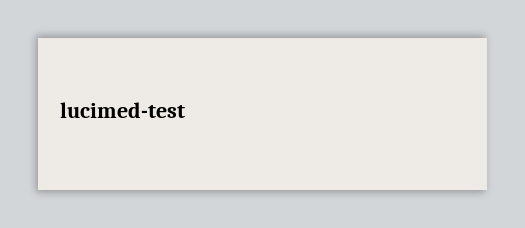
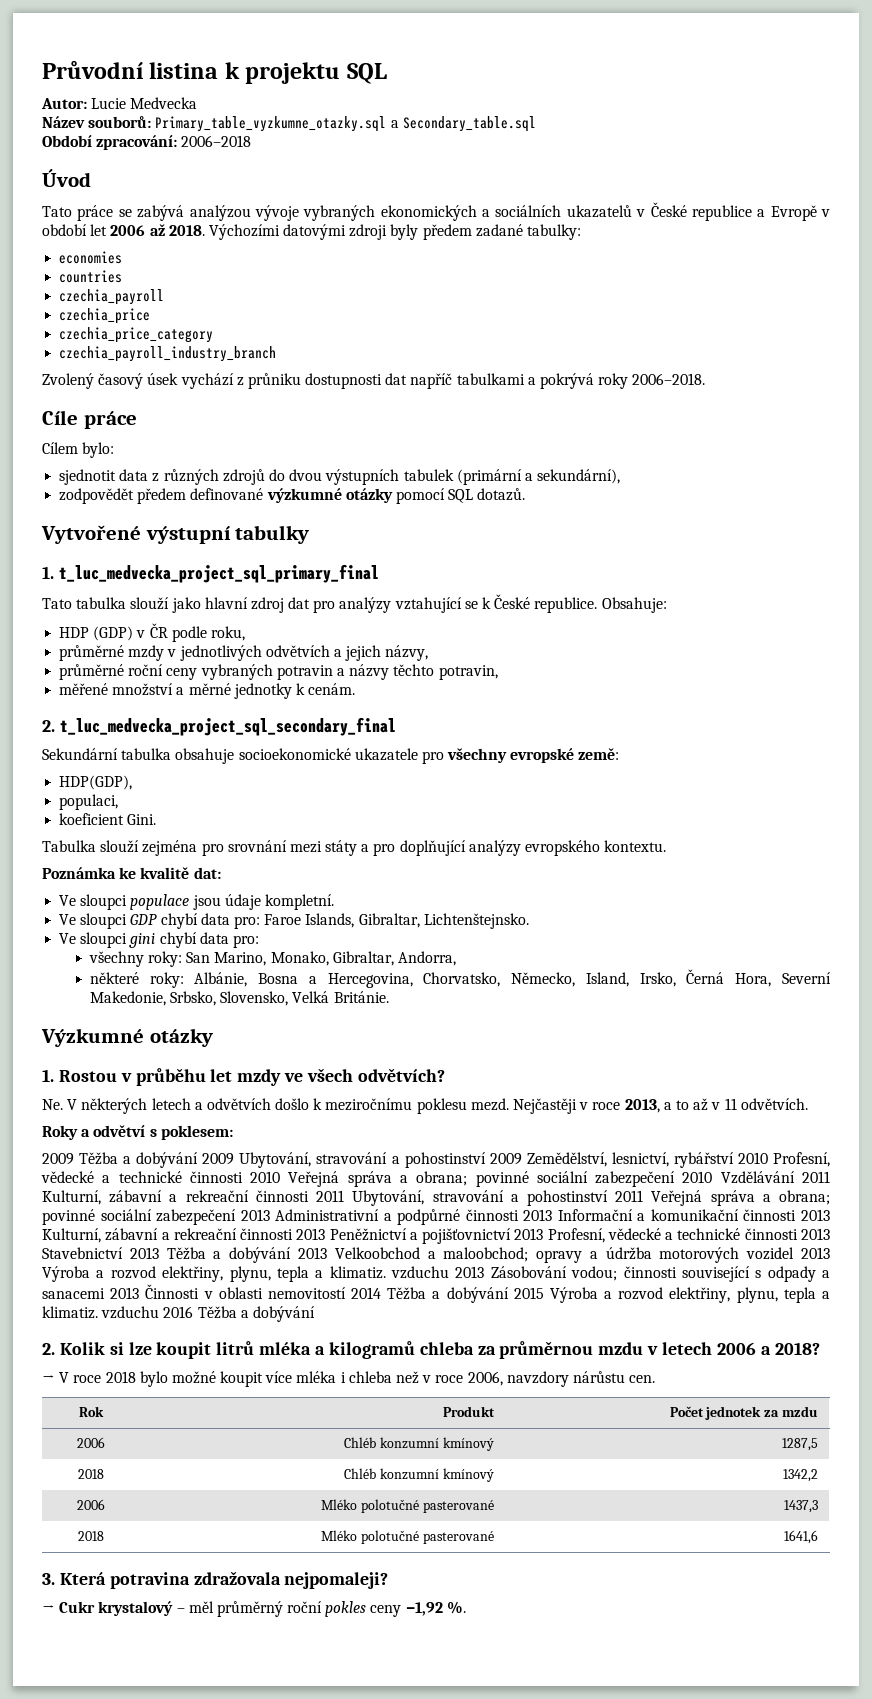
[60,102,185,118] lucimed-test -> [42,60,387,84] [41,97,198,109] [42,116,536,132] [42,135,252,150] [42,169,91,187] [42,202,830,221] [42,224,582,240] [59,251,123,264] [59,270,123,283] [59,289,165,305] [59,308,151,324] [59,327,214,343] [59,346,277,362] [42,373,706,389] [42,410,137,429] [42,442,115,458] [59,469,621,485] [59,488,526,504] [41,525,310,544] [42,564,379,583] [42,594,667,613] [59,623,245,642] [59,645,429,661] [59,664,498,680] [59,683,356,699] [42,717,396,736] [42,748,620,764] [59,775,133,790] [59,794,119,810] [59,813,157,825] [42,840,667,856] [42,867,221,879] [59,894,334,910] [59,913,529,929] [59,932,259,948] [88,951,456,967] [89,969,831,988] [89,991,389,1006] [41,1028,213,1047] [42,1068,445,1086] [42,1098,808,1114] [42,1125,233,1140] [42,1152,830,1168] [41,1171,831,1187] [42,1190,830,1206] [42,1209,831,1225] [42,1228,830,1244] [42,1247,831,1263] [42,1266,830,1282] [42,1284,830,1303] [42,1306,315,1322] [42,1341,820,1359] [42,1371,656,1387] [79,1406,104,1417] [442,1406,495,1417] [669,1406,818,1420] [77,1437,105,1448] [344,1437,494,1451] [781,1438,818,1451] [78,1469,104,1479] [344,1468,494,1482] [782,1469,818,1482] [77,1499,105,1510] [321,1499,494,1513] [783,1500,818,1513] [78,1531,104,1541] [321,1530,494,1544] [783,1530,818,1544] [42,1571,389,1589] [42,1601,466,1617] Průvodní listina k projektu SQL // Autor: Lucie Medvecka // Název souborů: Primary_table_vyzkumne_otazky.sql a Secondary_table.sql // Období zpracování: 2006–2018 // Úvod // Tato práce se zabývá analýzou vývoje vybraných ekonomických a sociálních ukazatelů v České republice a Evropě v období let 2006 až 2018. Výchozími datovými zdroji byly předem zadané tabulky: // economies // countries // czechia_payroll // czechia_price // czechia_price_category // czechia_payroll_industry_branch // Zvolený časový úsek vychází z průniku dostupnosti dat napříč tabulkami a pokrývá roky 2006–2018. // Cíle práce // Cílem bylo: // sjednotit data z různých zdrojů do dvou výstupních tabulek (primární a sekundární), // zodpovědět předem definované výzkumné otázky pomocí SQL dotazů. // Vytvořené výstupní tabulky // 1. t_luc_medvecka_project_sql_primary_final // Tato tabulka slouží jako hlavní zdroj dat pro analýzy vztahující se k České republice. Obsahuje: // HDP (GDP) v ČR podle roku, // průměrné mzdy v jednotlivých odvětvích a jejich názvy, // průměrné roční ceny vybraných potravin a názvy těchto potravin, // měřené množství a měrné jednotky k cenám. // 2. t_luc_medvecka_project_sql_secondary_final // Sekundární tabulka obsahuje socioekonomické ukazatele pro všechny evropské země: // HDP(GDP), // populaci, // koeficient Gini. // Tabulka slouží zejména pro srovnání mezi státy a pro doplňující analýzy evropského kontextu. // Poznámka ke kvalitě dat: // Ve sloupci populace jsou údaje kompletní. // Ve sloupci GDP chybí data pro: Faroe Islands, Gibraltar, Lichtenštejnsko. // Ve sloupci gini chybí data pro: // všechny roky: San Marino, Monako, Gibraltar, Andorra, // některé roky: Albánie, Bosna a Hercegovina, Chorvatsko, Německo, Island, Irsko, Černá Hora, Severní Makedonie, Srbsko, Slovensko, Velká Británie. // Výzkumné otázky // 1. Rostou v průběhu let mzdy ve všech odvětvích? // Ne. V některých letech a odvětvích došlo k meziročnímu poklesu mezd. Nejčastěji v roce 2013, a to až v 11 odvětvích. // Roky a odvětví s poklesem: // 2009 Těžba a dobývání 2009 Ubytování, stravování a pohostinství 2009 Zemědělství, lesnictví, rybářství 2010 Profesní, vědecké a technické činnosti 2010 Veřejná správa a obrana; povinné sociální zabezpečení 2010 Vzdělávání 2011 Kulturní, zábavní a rekreační činnosti 2011 Ubytování, stravování a pohostinství 2011 Veřejná správa a obrana; povinné sociální zabezpečení 2013 Administrativní a podpůrné činnosti 2013 Informační a komunikační činnosti 2013 Kulturní, zábavní a rekreační činnosti 2013 Peněžnictví a pojišťovnictví 2013 Profesní, vědecké a technické činnosti 2013 Stavebnictví 2013 Těžba a dobývání 2013 Velkoobchod a maloobchod; opravy a údržba motorových vozidel 2013 Výroba a rozvod elektřiny, plynu, tepla a klimatiz. vzduchu 2013 Zásobování vodou; činnosti související s odpady a sanacemi 2013 Činnosti v oblasti nemovitostí 2014 Těžba a dobývání 2015 Výroba a rozvod elektřiny, plynu, tepla a klimatiz. vzduchu 2016 Těžba a dobývání // 2. Kolik si lze koupit litrů mléka a kilogramů chleba za průměrnou mzdu v letech 2006 a 2018? // → V roce 2018 bylo možné koupit více mléka i chleba než v roce 2006, navzdory nárůstu cen. // Rok | Produkt | Počet jednotek za mzdu // 2006 | Chléb konzumní kmínový | 1287,5 // 2018 | Chléb konzumní kmínový | 1342,2 // 2006 | Mléko polotučné pasterované | 1437,3 // 2018 | Mléko polotučné pasterované | 1641,6 // 3. Která potravina zdražovala nejpomaleji? // → Cukr krystalový – měl průměrný roční pokles ceny −1,92 %.

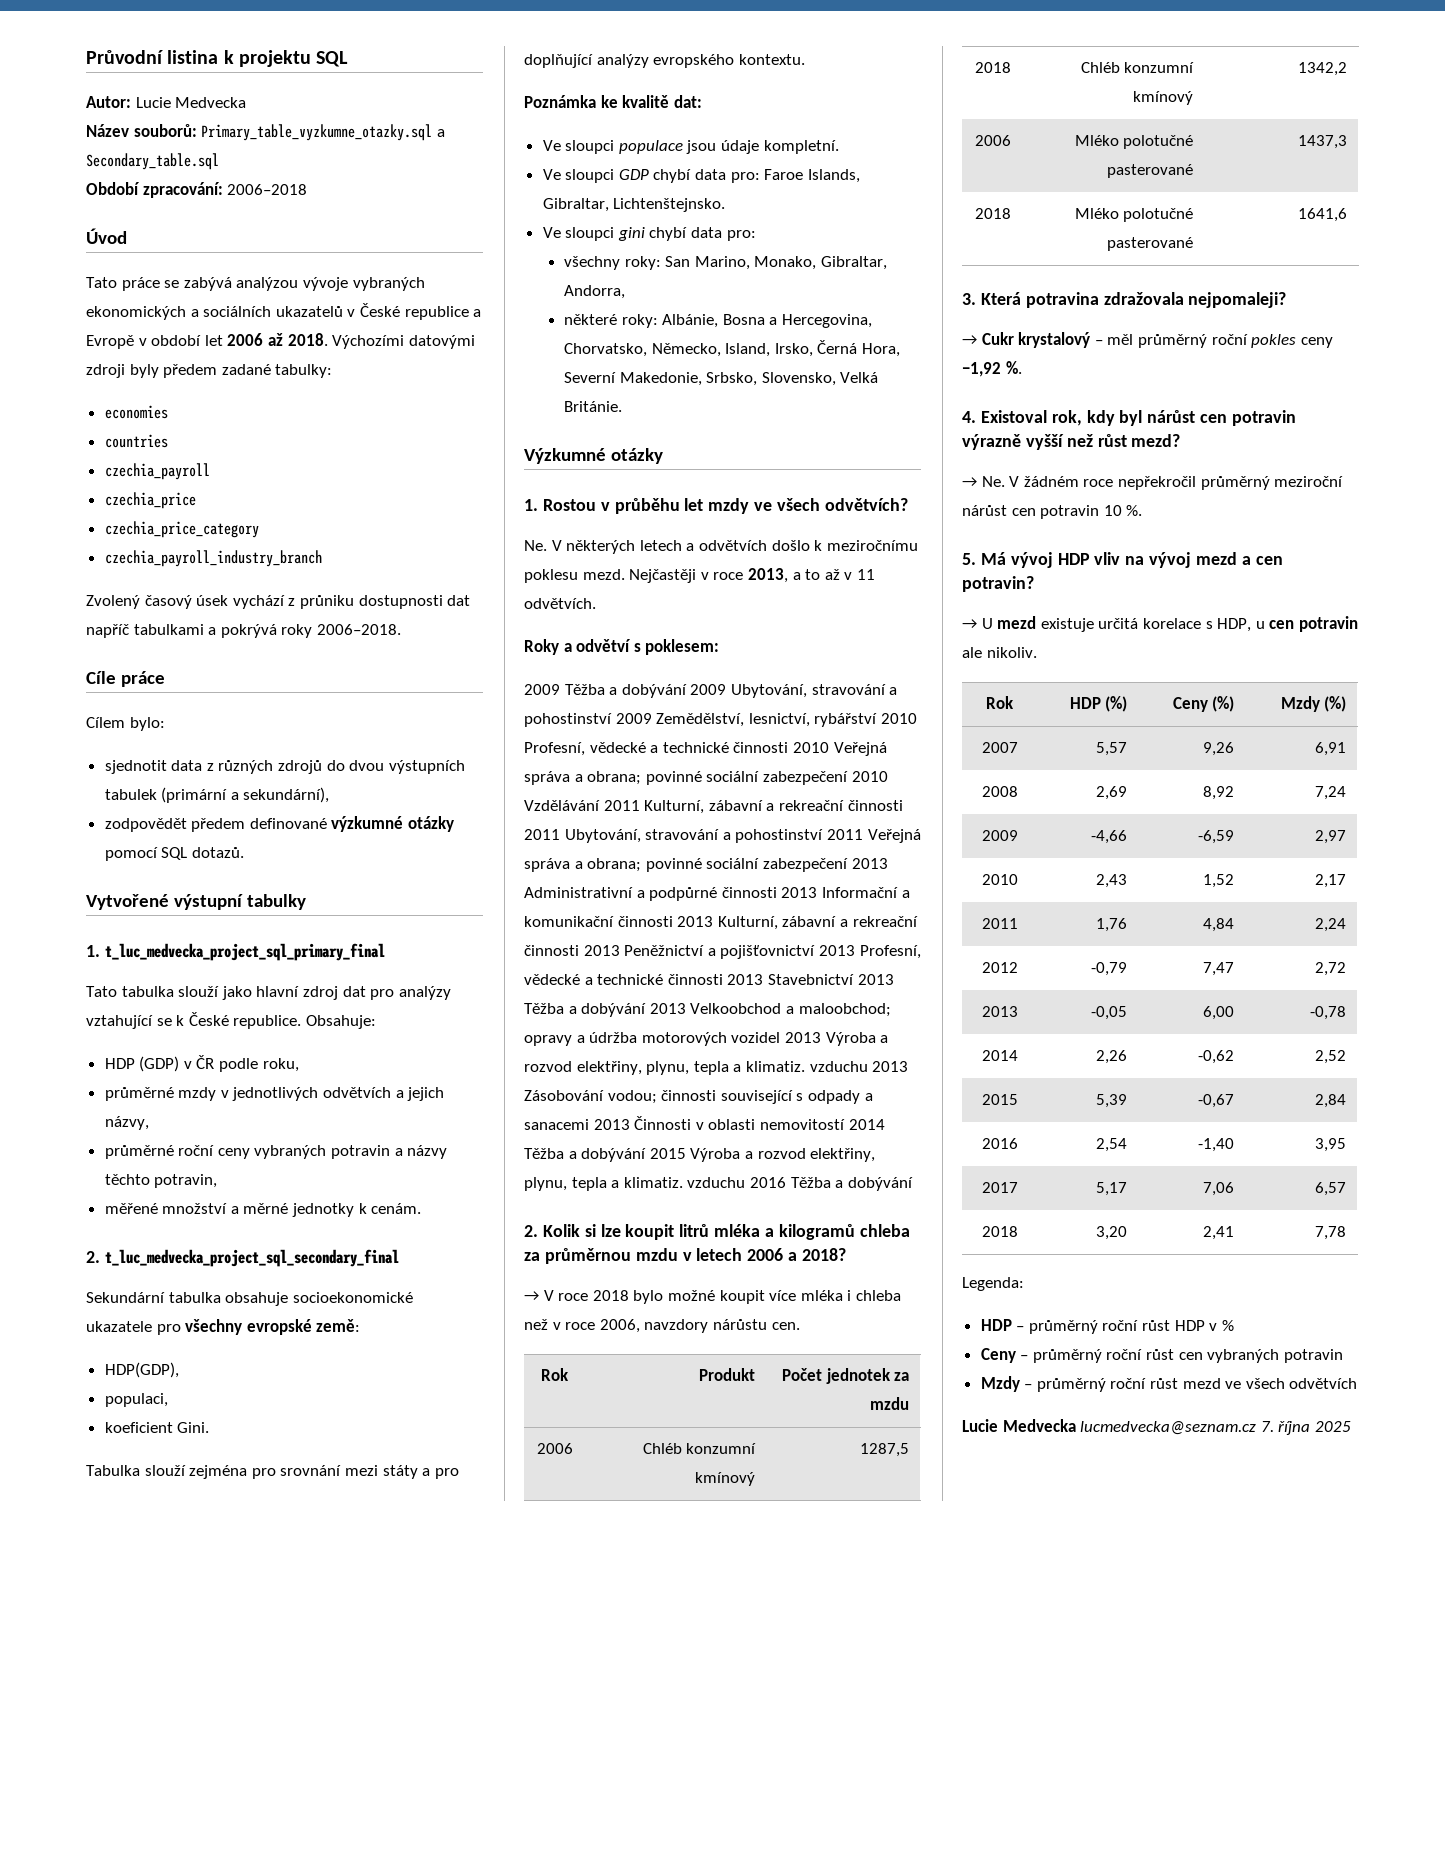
(466, 1607) none -> [962,410,1297,426] [962,434,1181,450] [962,476,1344,490] [962,505,1143,519] [962,552,1283,568] [962,576,1034,592] [962,616,1358,632] [962,647,1037,658] [986,696,1014,709] [1069,696,1128,712] [1172,696,1235,712] [1280,696,1347,712] [981,742,1018,753] [1096,742,1128,756] [1203,742,1235,756] [1315,742,1347,756] [981,786,1018,797] [1096,786,1128,800] [1203,786,1235,800] [1315,786,1347,800] [981,830,1018,841] [1091,830,1128,844] [1198,830,1235,844] [1315,830,1347,844] [981,874,1018,885] [1096,874,1128,888] [1203,874,1235,888] [1315,874,1347,888] [981,918,1018,929] [1096,918,1128,932] [1203,918,1235,932] [1315,918,1347,932] [981,962,1018,973] [1091,962,1128,976] [1203,962,1235,976] [1315,962,1347,976] [981,1006,1018,1017] [1091,1006,1128,1020] [1203,1006,1235,1020] [1310,1006,1347,1020] [981,1050,1018,1061] [1096,1050,1128,1064] [1198,1050,1235,1064] [1315,1050,1347,1064] [981,1094,1018,1105] [1096,1094,1128,1108] [1198,1094,1235,1108] [1315,1094,1347,1108] [981,1138,1018,1149] [1096,1138,1128,1152] [1198,1138,1235,1152] [1315,1138,1347,1152] [981,1182,1018,1193] [1096,1182,1128,1196] [1203,1182,1235,1196] [1315,1182,1347,1196] [981,1226,1018,1237] [1096,1226,1128,1240] [1203,1226,1235,1240] [1315,1226,1347,1240] [962,1277,1024,1291] [980,1319,1234,1334] [980,1348,1343,1363] [980,1376,1358,1392] [962,1419,1351,1435] // 4. Existoval rok, kdy byl nárůst cen potravin výrazně vyšší než růst mezd? // → Ne. V žádném roce nepřekročil průměrný meziroční nárůst cen potravin 10 %. // 5. Má vývoj HDP vliv na vývoj mezd a cen potravin? // → U mezd existuje určitá korelace s HDP, u cen potravin ale nikoliv. // Rok | HDP (%) | Ceny (%) | Mzdy (%) // 2007 | 5,57 | 9,26 | 6,91 // 2008 | 2,69 | 8,92 | 7,24 // 2009 | -4,66 | -6,59 | 2,97 // 2010 | 2,43 | 1,52 | 2,17 // 2011 | 1,76 | 4,84 | 2,24 // 2012 | -0,79 | 7,47 | 2,72 // 2013 | -0,05 | 6,00 | -0,78 // 2014 | 2,26 | -0,62 | 2,52 // 2015 | 5,39 | -0,67 | 2,84 // 2016 | 2,54 | -1,40 | 3,95 // 2017 | 5,17 | 7,06 | 6,57 // 2018 | 3,20 | 2,41 | 7,78 // Legenda: // HDP – průměrný roční růst HDP v % // Ceny – průměrný roční růst cen vybraných potravin // Mzdy – průměrný roční růst mezd ve všech odvětvích // Lucie Medvecka lucmedvecka@seznam.cz 7. října 2025

